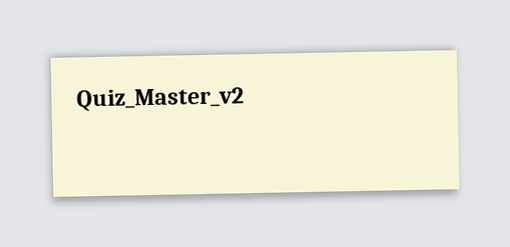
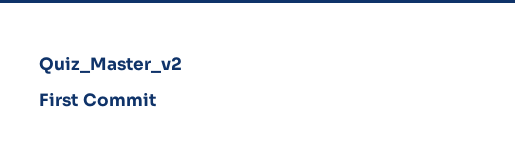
(244, 99) none -> [39,92,156,107] // First Commit

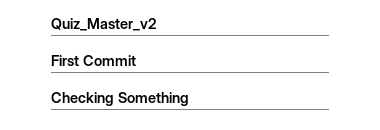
(156, 99) none -> [51,92,189,106] // Checking Something

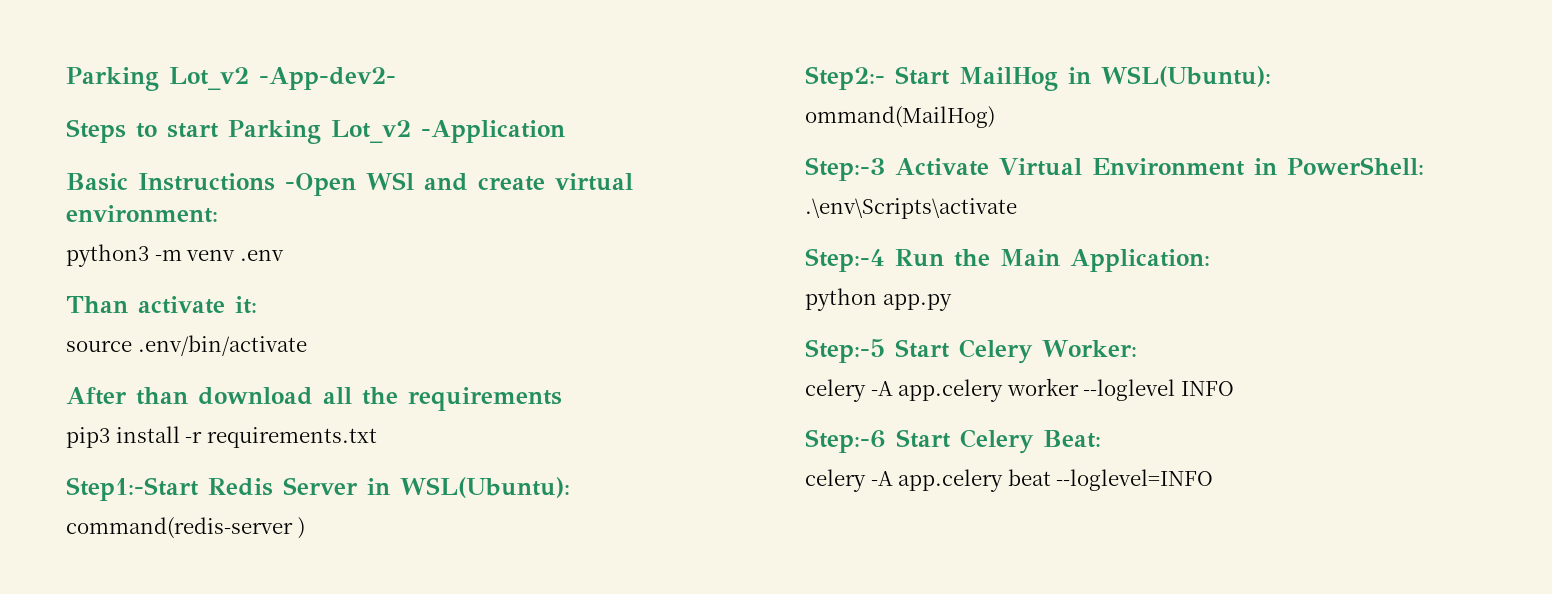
[51,18,157,31] [51,55,136,66] [51,92,189,106] Quiz_Master_v2 // First Commit // Checking Something -> [66,67,396,91] [66,119,565,144] [66,172,633,196] [66,205,218,223] [66,244,284,267] [66,296,257,314] [66,335,307,356] [66,387,562,411] [66,426,377,448] [66,477,570,501] [66,517,305,539] [805,66,1271,91] [805,106,995,128] [805,157,1424,181] [805,198,1017,219] [805,248,1210,272] [805,288,952,311] [805,339,1137,364] [805,378,1234,402] [805,429,1101,454] [805,469,1214,492] Parking Lot_v2 -App-dev2- // Steps to start Parking Lot_v2 -Application // Basic Instructions -Open WSl and create virtual environment: // python3 -m venv .env // Than activate it: // source .env/bin/activate // After than download all the requirements // pip3 install -r requirements.txt // Step1:-Start Redis Server in WSL(Ubuntu): // command(redis-server ) // Step2:- Start MailHog in WSL(Ubuntu): // ommand(MailHog) // Step:-3 Activate Virtual Environment in PowerShell: // .\env\Scripts\activate // Step:-4 Run the Main Application: // python app.py // Step:-5 Start Celery Worker: // celery -A app.celery worker --loglevel INFO // Step:-6 Start Celery Beat: // celery -A app.celery beat --loglevel=INFO

